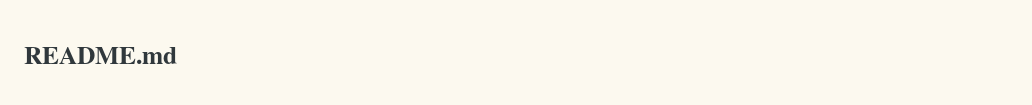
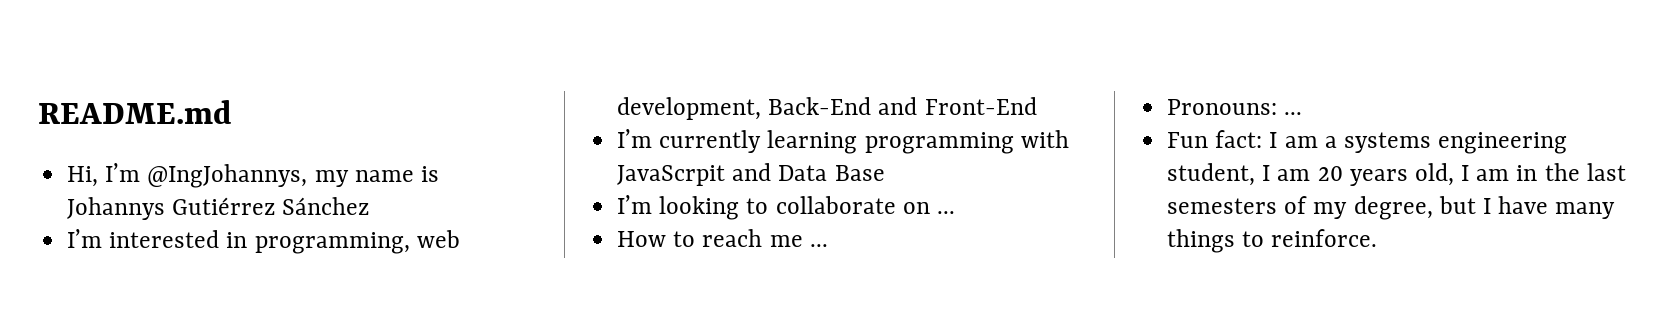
(177, 55) none -> [67,163,439,188] [67,197,370,220] [67,229,460,254] [617,97,1037,120] [617,129,1069,154] [617,163,885,186] [617,195,955,220] [617,229,828,247] [1167,99,1303,115] [1167,130,1568,154] [1167,163,1626,186] [1167,196,1616,220] [1167,229,1378,253] // Hi, I’m @IngJohannys, my name is Johannys Gutiérrez Sánchez // I’m interested in programming, web development, Back-End and Front-End // I’m currently learning programming with JavaScrpit and Data Base // I’m looking to collaborate on ... // How to reach me ... // Pronouns: ... // Fun fact: I am a systems engineering student, I am 20 years old, I am in the last semesters of my degree, but I have many things to reinforce.

